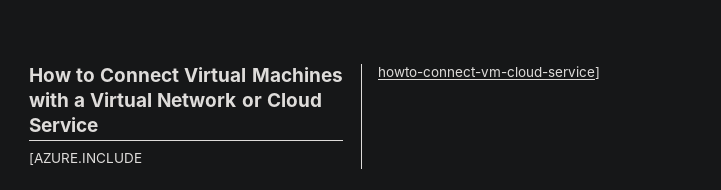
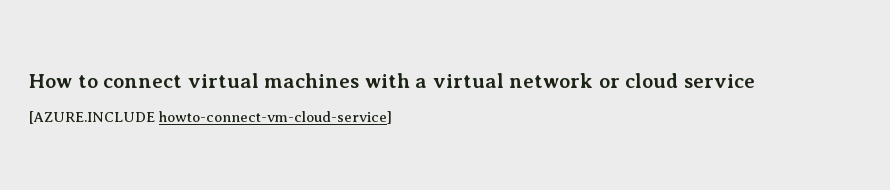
[100,67,343,82] [29,92,322,107] [29,117,98,132] Connect Virtual Machines with a Virtual Network or Cloud Service -> [103,73,755,88] connect virtual machines with a virtual network or cloud service

